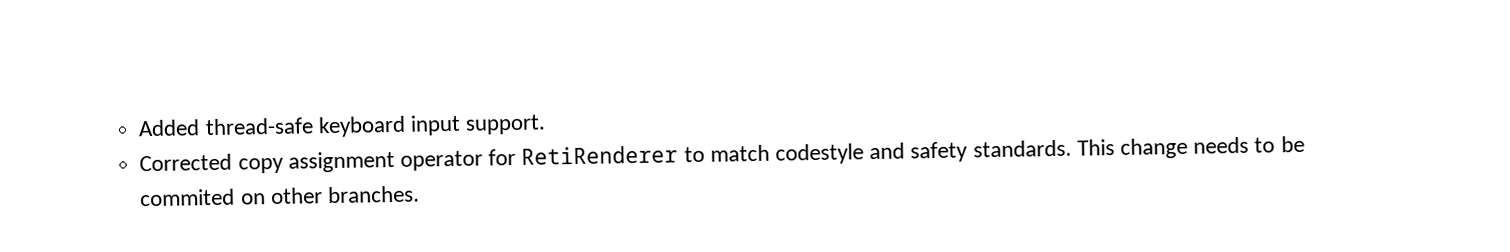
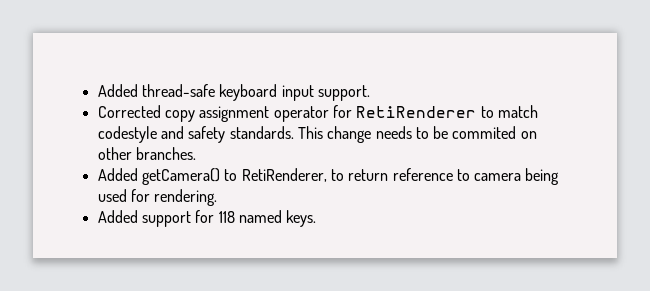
(420, 194) none -> [97,168,560,185] [97,189,218,206] [97,210,317,227] // Added getCamera() to RetiRenderer, to return reference to camera being used for rendering. // Added support for 118 named keys.

